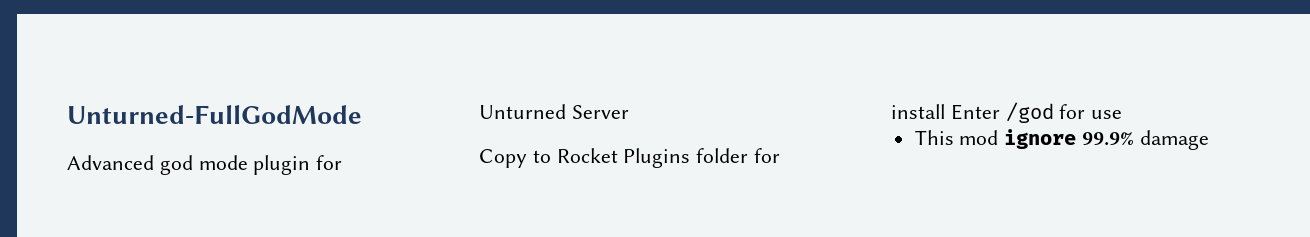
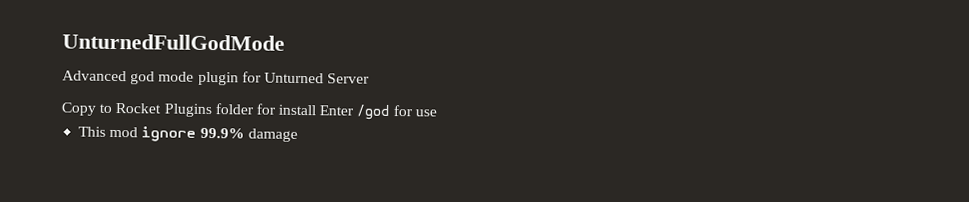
[67,105,362,124] Unturned-FullGodMode -> [62,33,285,51] UnturnedFullGodMode

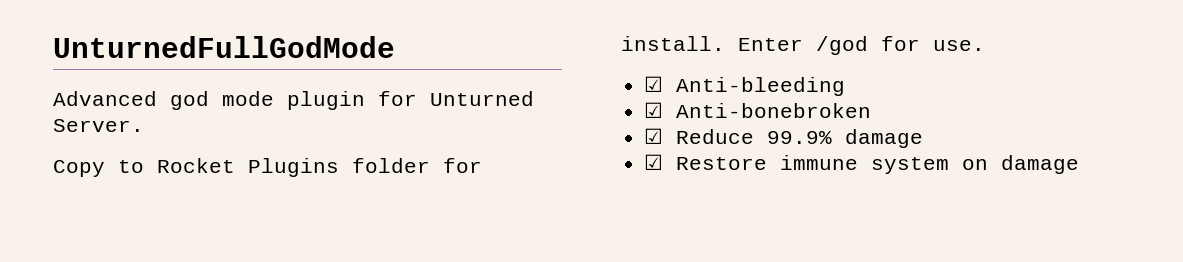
[327,73,371,84] Server -> [53,119,144,132] Server.
[278,104,317,116] install -> [621,36,725,51] install.
[414,109,437,117] [78,126,245,142] use // This mod ignore 99.9% -> [933,40,985,51] [644,76,846,96] [644,102,872,118] [644,128,924,148] [644,154,989,174] use. // ☑ Anti-bleeding // ☑ Anti-bonebroken // ☑ Reduce 99.9% damage // ☑ Restore immune system on

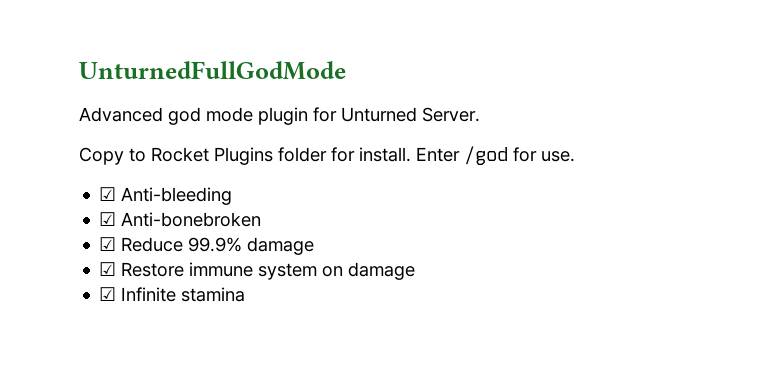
(1080, 164) none -> [99,287,246,302] // ☑ Infinite stamina

